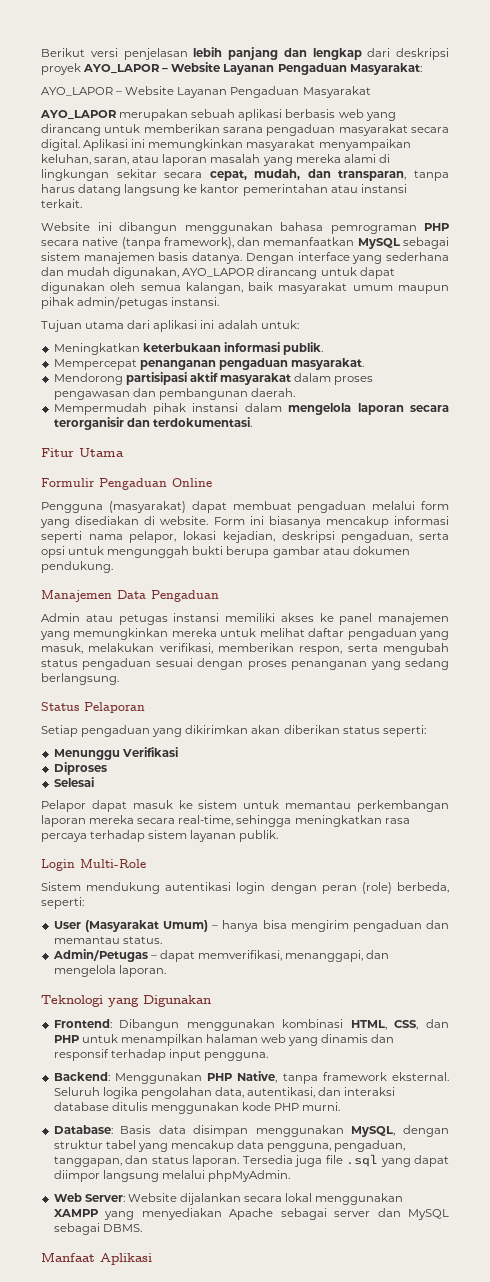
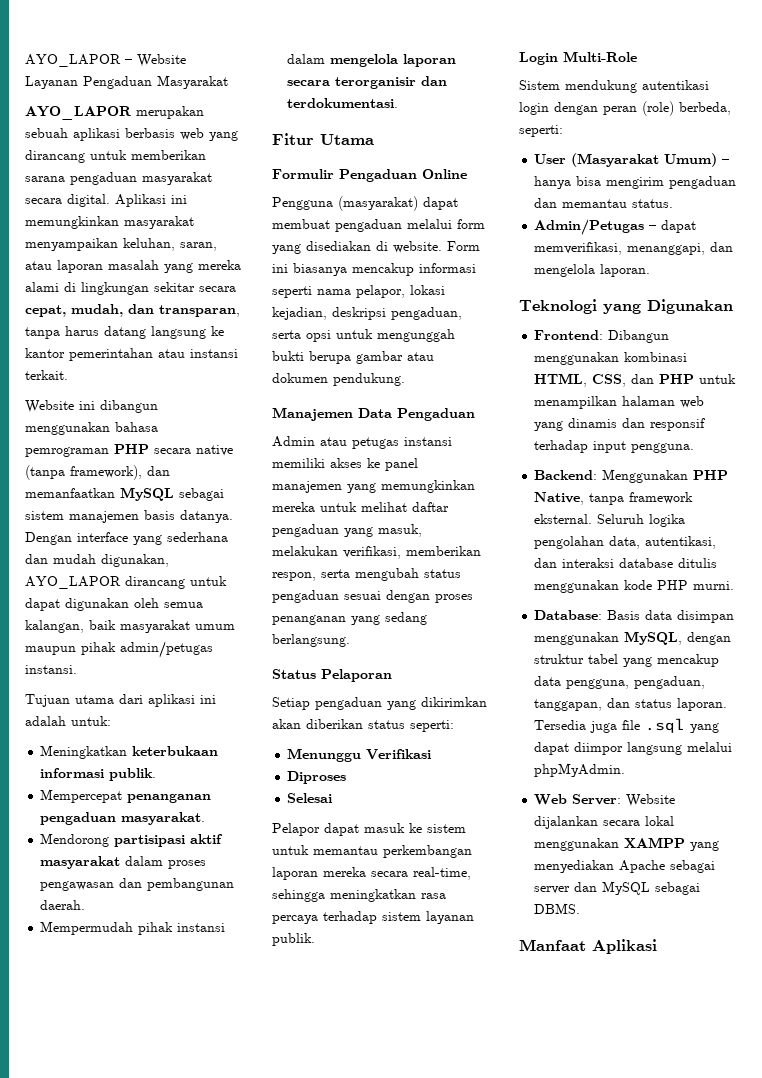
[41,47,449,60] [41,62,422,75] Berikut versi penjelasan lebih panjang dan lengkap dari deskripsi proyek AYO_LAPOR – Website Layanan Pengaduan Masyarakat: // -> (25, 60) none

